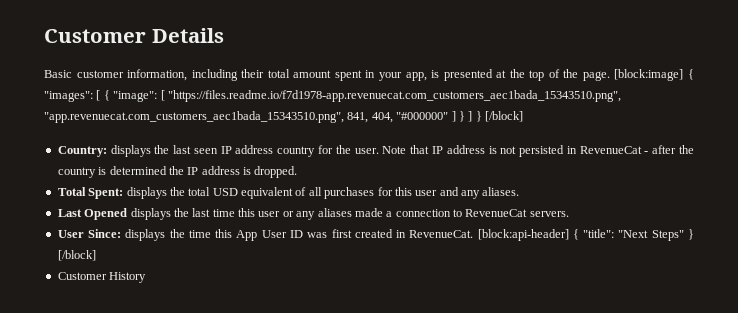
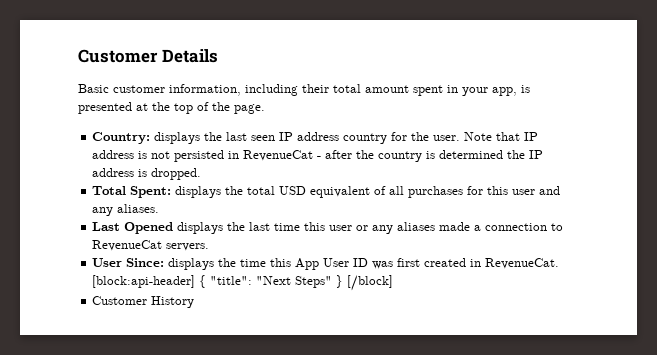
[614,69,694,81] [44,90,621,102] [44,111,523,123] [block:image] { "images": [ { "image": [ "https://files.readme.io/f7d1978-app.revenuecat.com_customers_aec1bada_15343510.png", "app.revenuecat.com_customers_aec1bada_15343510.png", 841, 404, "#000000" ] } ] } [/block] -> (265, 109) none

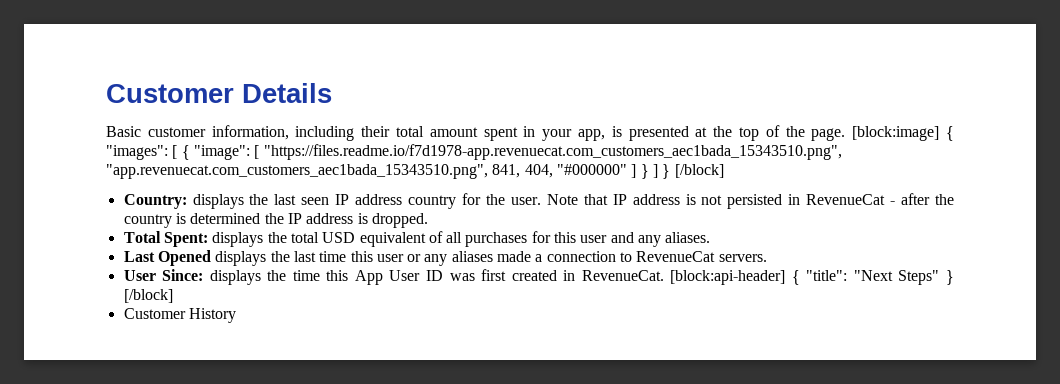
(265, 109) none -> [852,126,954,141] [106,144,842,160] [106,164,724,179] [block:image] { "images": [ { "image": [ "https://files.readme.io/f7d1978-app.revenuecat.com_customers_aec1bada_15343510.png", "app.revenuecat.com_customers_aec1bada_15343510.png", 841, 404, "#000000" ] } ] } [/block]

